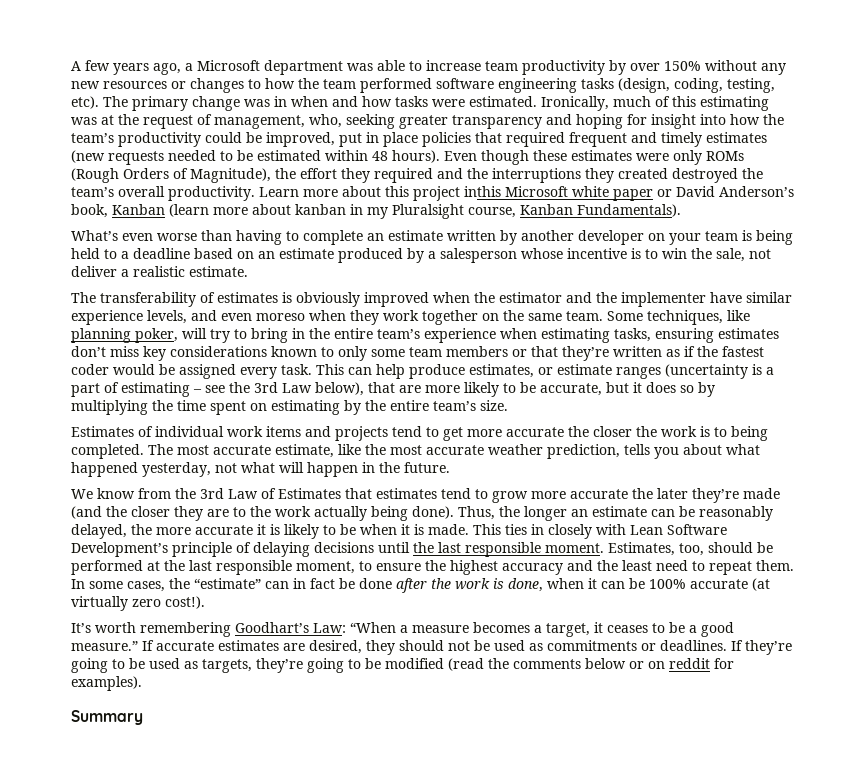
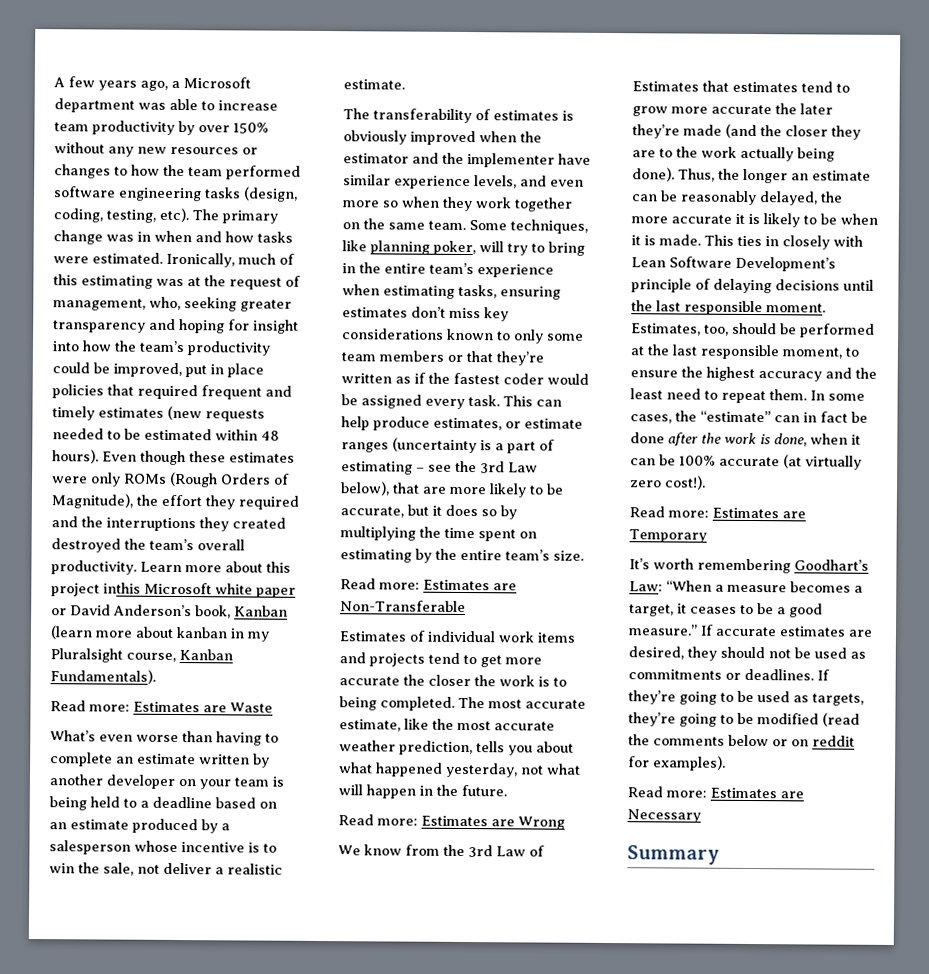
(681, 210) none -> [50,700,273,713] // Read more: Estimates are Waste
[256,313,305,321] moreso -> [342,200,398,208] more so
(508, 405) none -> [340,578,517,591] [340,600,466,613] // Read more: Estimates are Non-Transferable
(450, 467) none -> [338,814,565,830] // Read more: Estimates are Wrong
(205, 602) none -> [629,506,806,519] [629,529,707,543] // Read more: Estimates are Temporary
(142, 683) none -> [627,786,804,799] [627,809,701,823] // Read more: Estimates are Necessary

